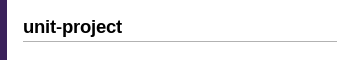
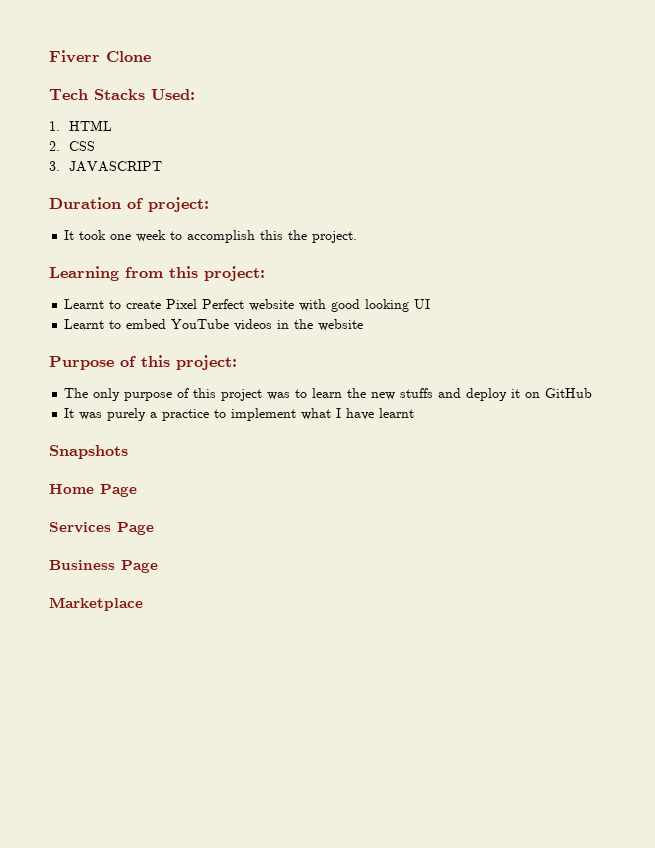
[23,20,122,37] unit-project -> [49,50,151,63] [49,89,195,100] [49,120,113,131] [49,141,96,151] [49,161,163,172] [49,197,209,212] [64,230,358,243] [49,266,265,281] [64,299,431,312] [64,319,364,331] [49,355,237,370] [64,388,593,401] [64,408,415,421] [49,445,128,459] [49,484,137,497] [49,522,154,535] [49,560,158,573] [49,597,143,611] Fiverr Clone // Tech Stacks Used: // 1. HTML // 2. CSS // 3. JAVASCRIPT // Duration of project: // It took one week to accomplish this the project. // Learning from this project: // Learnt to create Pixel Perfect website with good looking UI // Learnt to embed YouTube videos in the website // Purpose of this project: // The only purpose of this project was to learn the new stuffs and deploy it on GitHub // It was purely a practice to implement what I have learnt // Snapshots // Home Page // Services Page // Business Page // Marketplace

